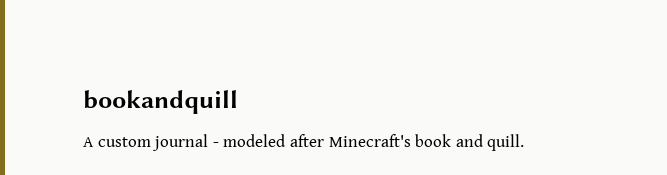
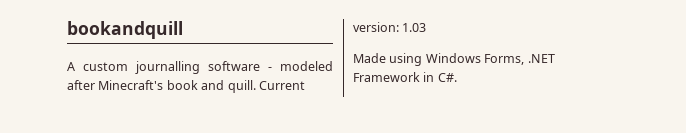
[152,134,209,151] journal -> [135,61,260,74] journalling software
(525, 142) none -> [258,81,305,90] [353,22,427,32] [353,53,555,66] [353,72,457,82] Current version: 1.03 // Made using Windows Forms, .NET Framework in C#.

